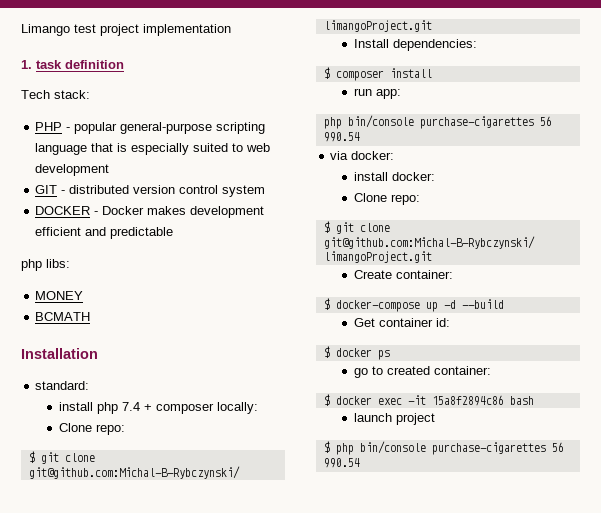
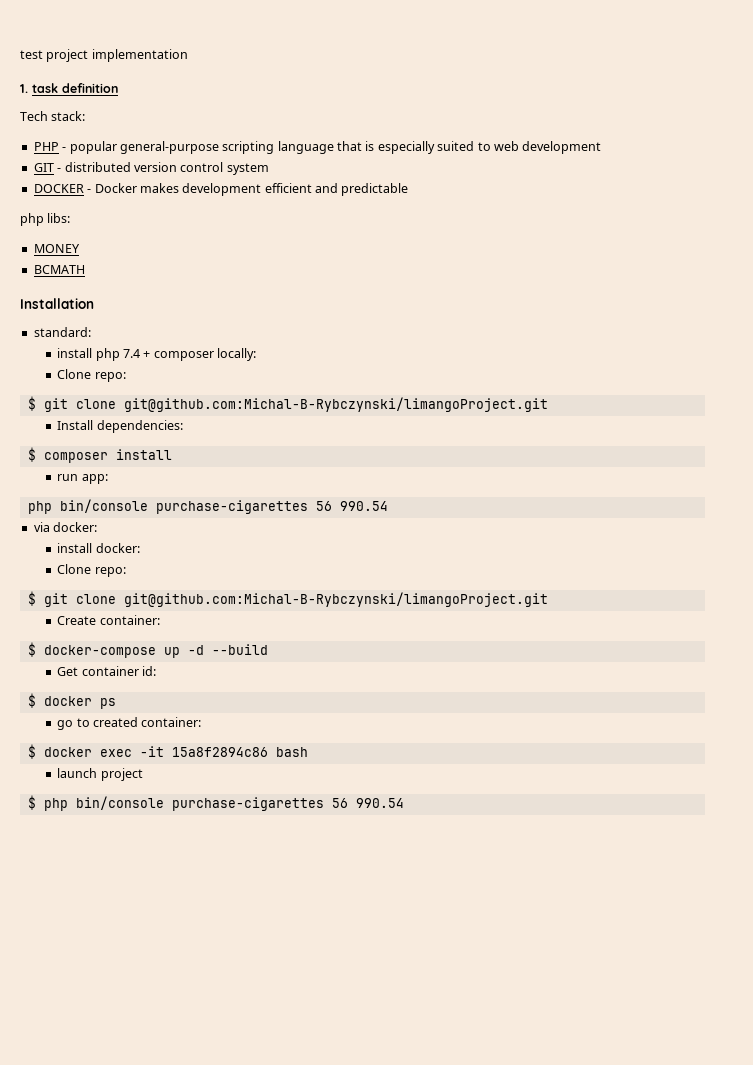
[21,24,70,36] Limango -> (20, 54) none

